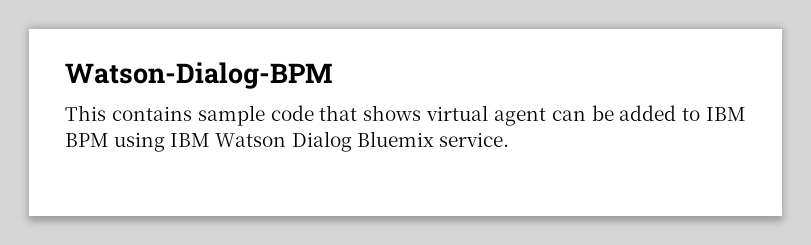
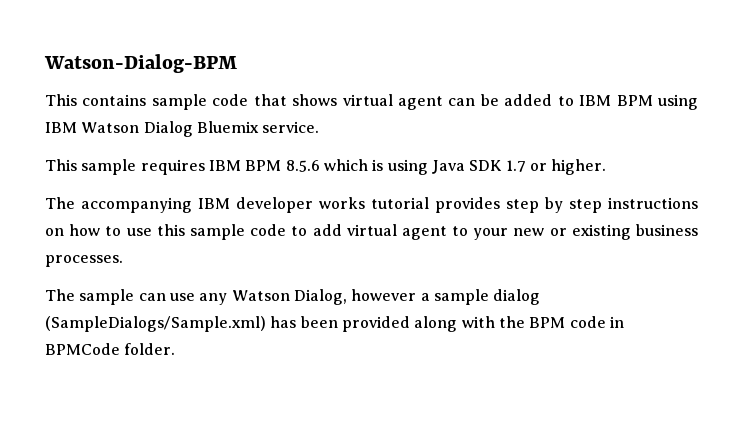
(509, 139) none -> [45,159,607,175] [45,197,698,213] [45,224,698,240] [45,255,123,267] [45,289,541,305] [45,316,624,332] [45,343,176,355] // This sample requires IBM BPM 8.5.6 which is using Java SDK 1.7 or higher. // The accompanying IBM developer works tutorial provides step by step instructions on how to use this sample code to add virtual agent to your new or existing business processes. // The sample can use any Watson Dialog, however a sample dialog (SampleDialogs/Sample.xml) has been provided along with the BPM code in BPMCode folder.

